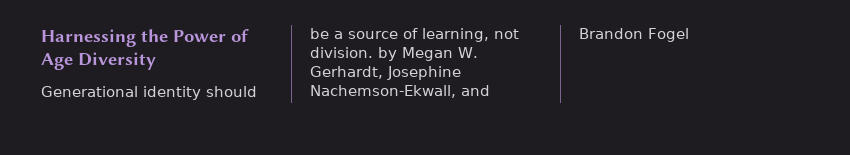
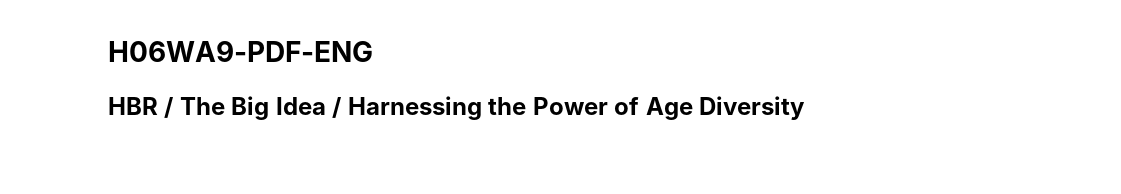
(41, 38) none -> [108,40,373,62] [108,96,342,120] H06WA9-PDF-ENG // HBR / The Big Idea /
[41,86,257,100] [310,28,519,42] [310,47,478,61] [310,66,461,80] [310,85,490,98] [579,28,689,42] // Generational identity should be a source of learning, not division. by Megan W. Gerhardt, Josephine Nachemson-Ekwall, and Brandon Fogel -> (806, 108) none

